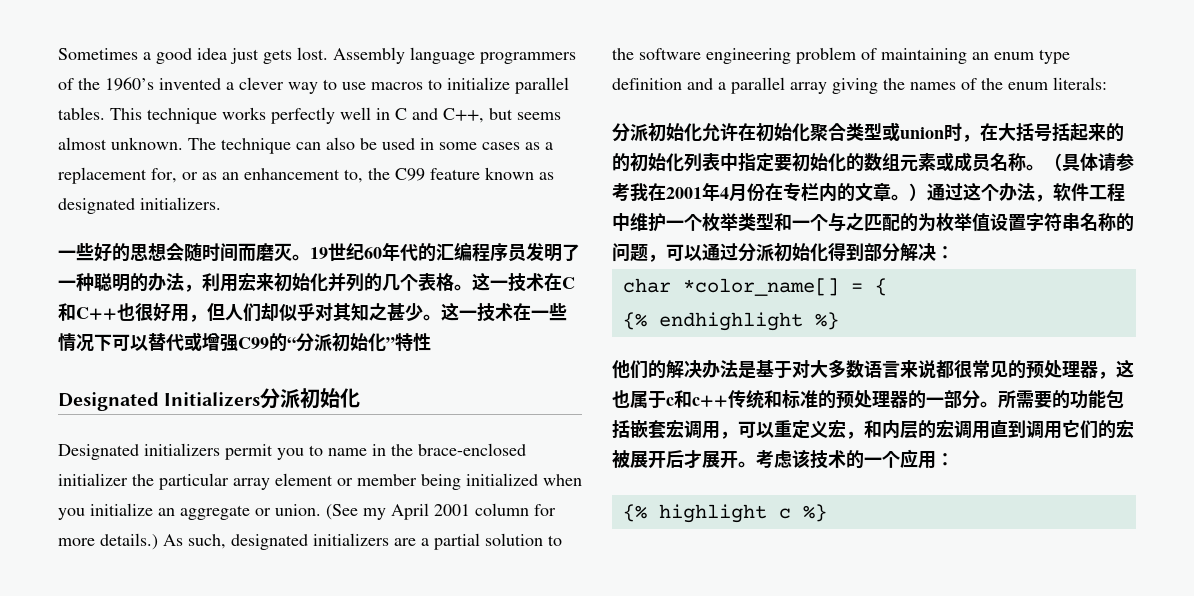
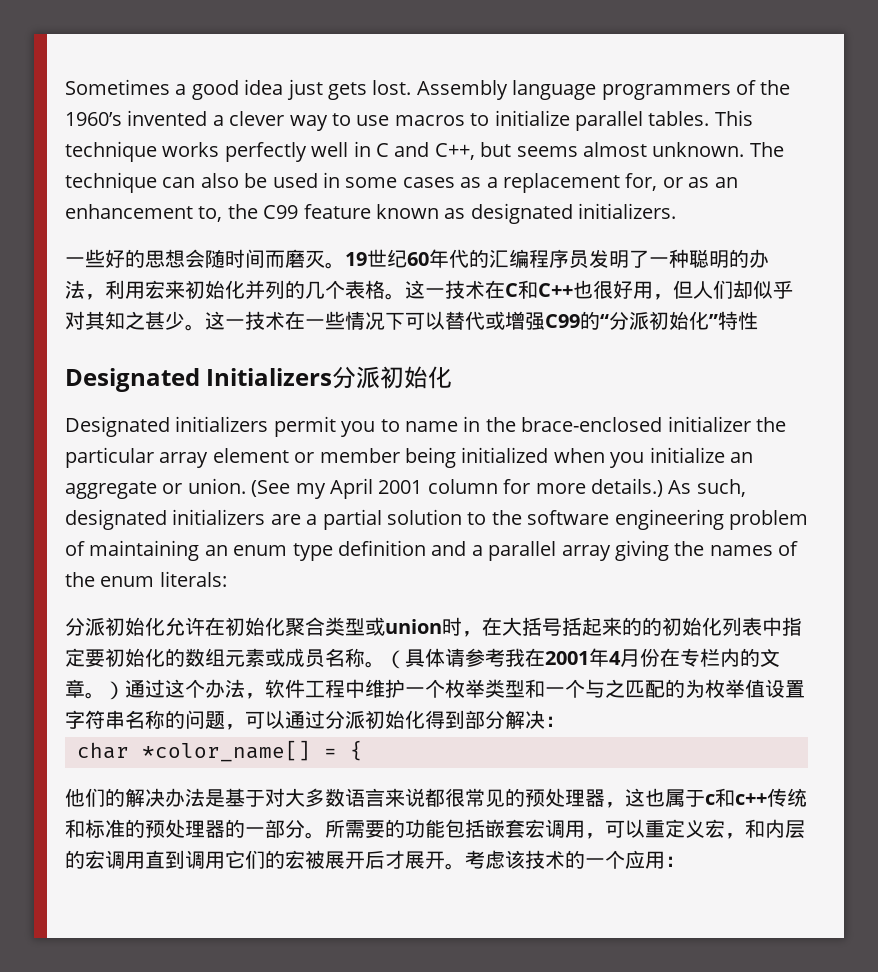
[622,312,839,331] // {% endhighlight %} -> (363, 750) none
[622,504,827,523] // {% highlight c %} -> (685, 861) none

